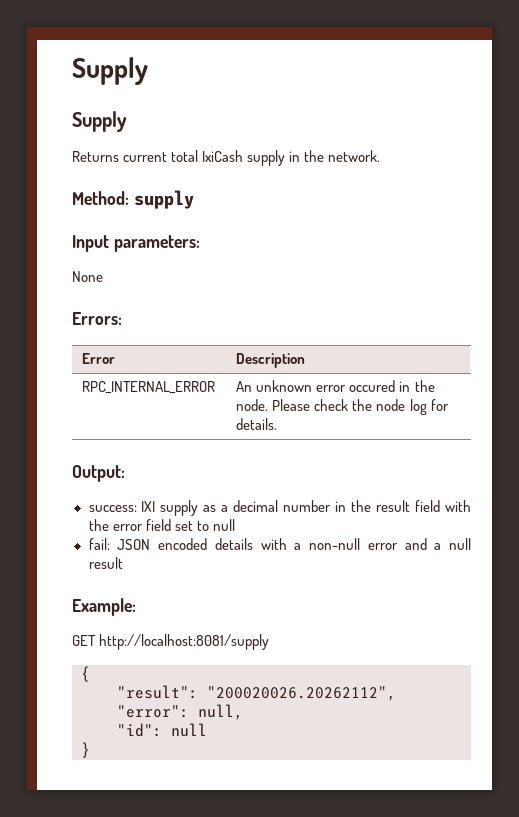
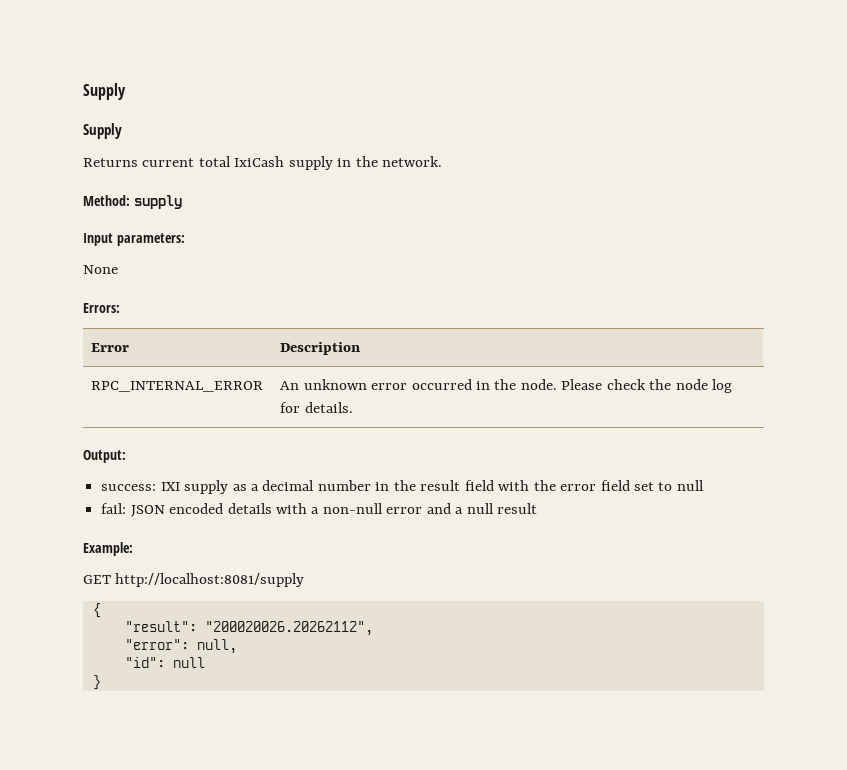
[349,380,396,392] occured -> [411,379,472,390] occurred

